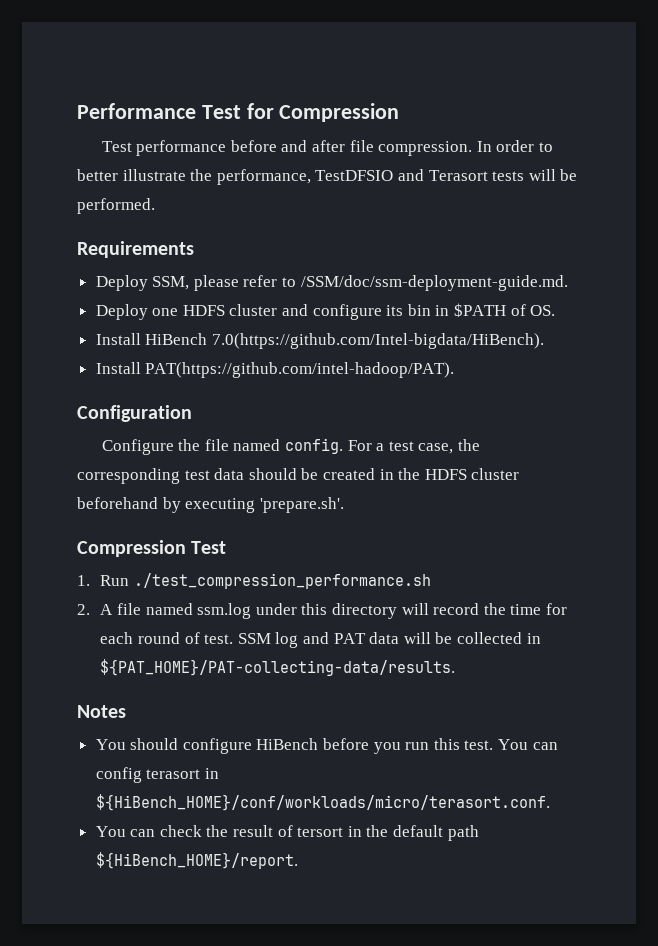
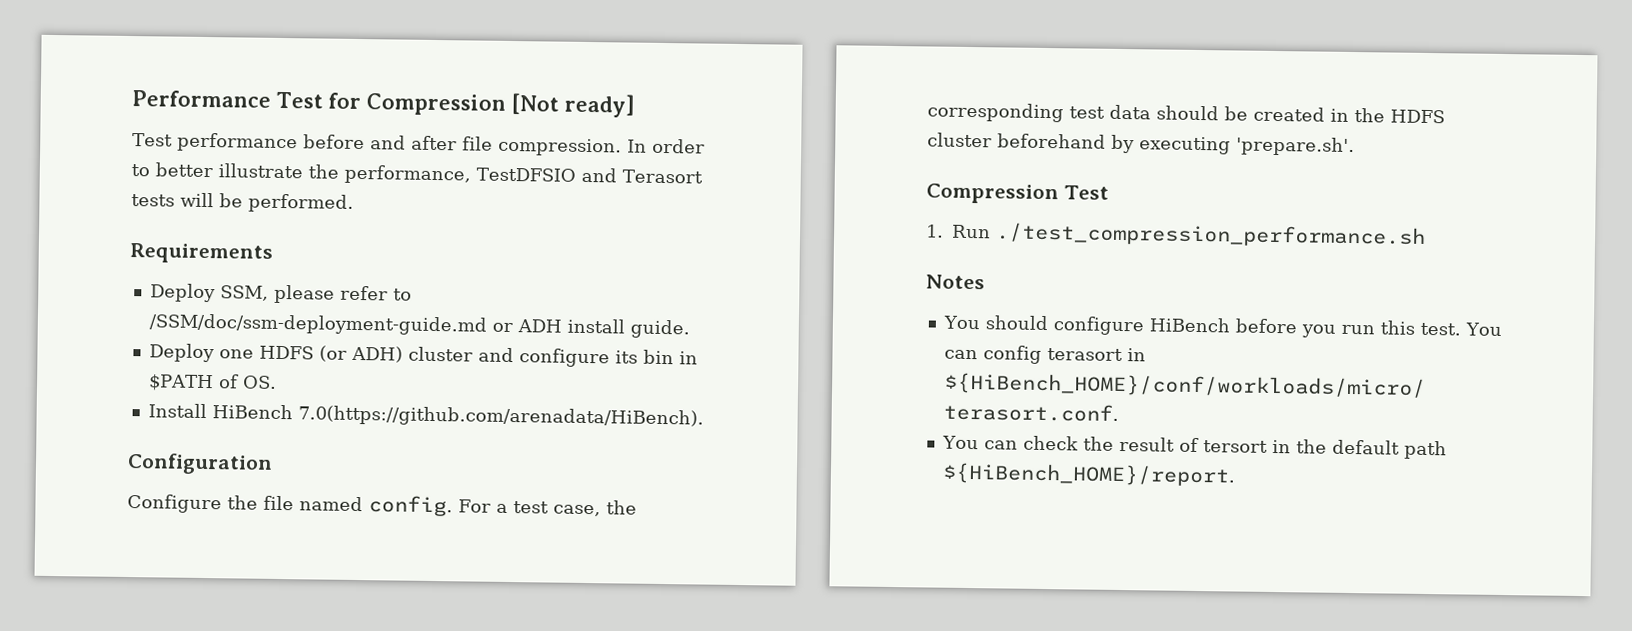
(400, 112) none -> [510,92,635,118] [Not ready]
[300,275,568,291] /SSM/doc/ssm-deployment-guide.md. -> [148,313,690,339] /SSM/doc/ssm-deployment-guide.md or ADH install guide.
(225, 310) none -> [318,345,403,363] (or ADH)
[211,333,544,349] [95,362,455,378] 7.0(https://github.com/Intel-bigdata/HiBench). // Install PAT(https://github.com/intel-hadoop/PAT). -> [297,405,704,429] 7.0(https://github.com/arenadata/HiBench).
[77,603,567,619] [100,632,541,648] [100,659,456,676] // 2. A file named ssm.log under this directory will record the time for each round of test. SSM log and PAT data will be collected in ${PAT_HOME}/PAT-collecting-data/results. -> (1426, 235) none

